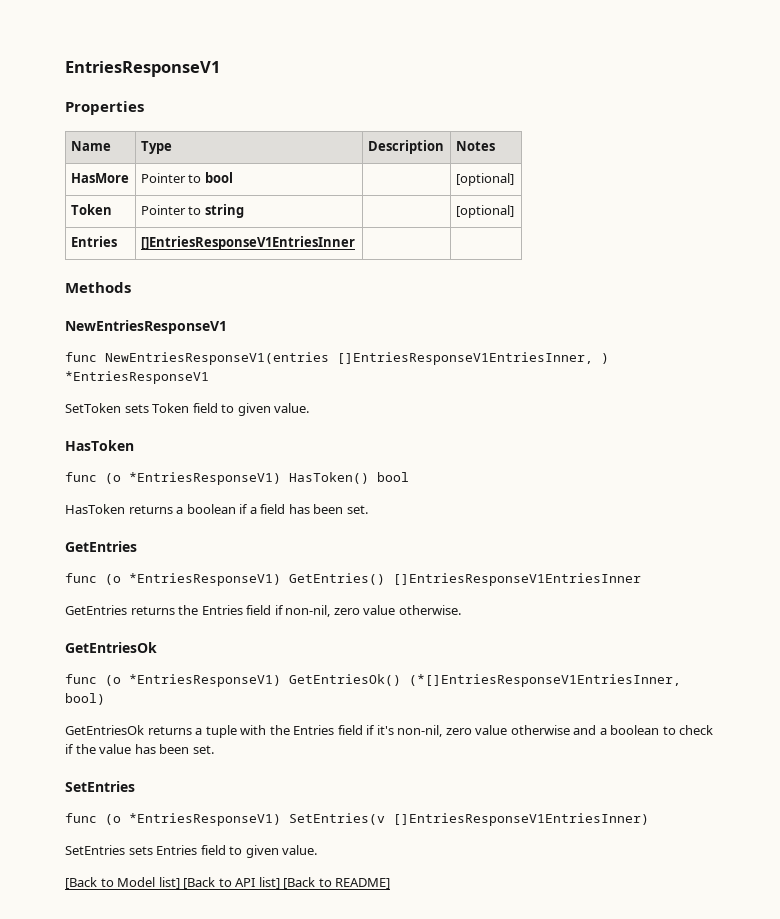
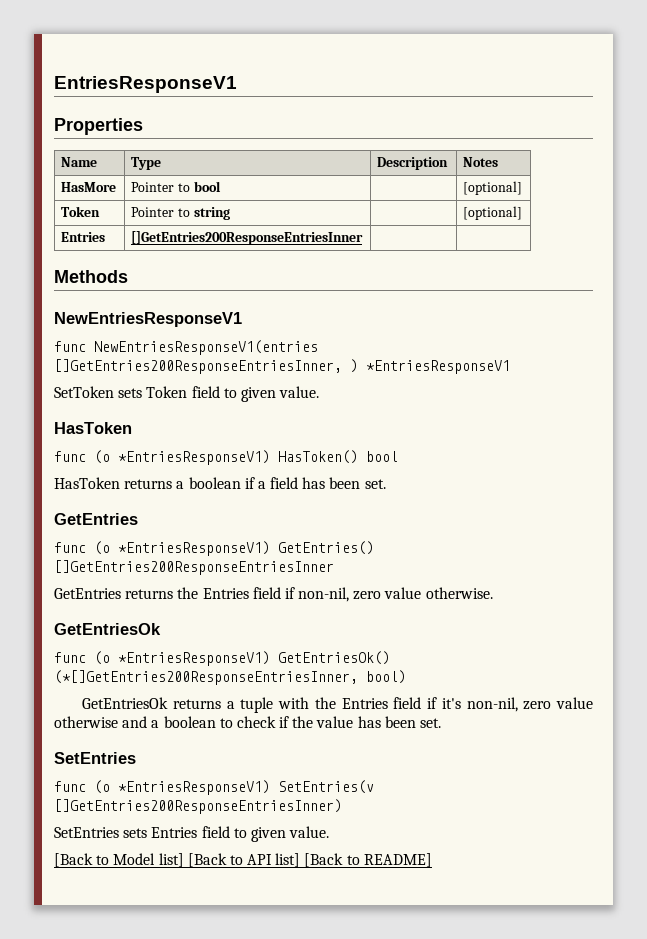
[140,236,355,250] []EntriesResponseV1EntriesInner -> [131,231,364,245] []GetEntries200ResponseEntriesInner
[337,352,593,365] []EntriesResponseV1EntriesInner, -> [54,359,342,374] []GetEntries200ResponseEntriesInner,
[393,573,641,586] []EntriesResponseV1EntriesInner -> [54,560,334,575] []GetEntries200ResponseEntriesInner
[409,674,681,687] (*[]EntriesResponseV1EntriesInner, -> [54,670,358,685] (*[]GetEntries200ResponseEntriesInner,
[393,813,649,826] []EntriesResponseV1EntriesInner) -> [54,799,342,814] []GetEntries200ResponseEntriesInner)

